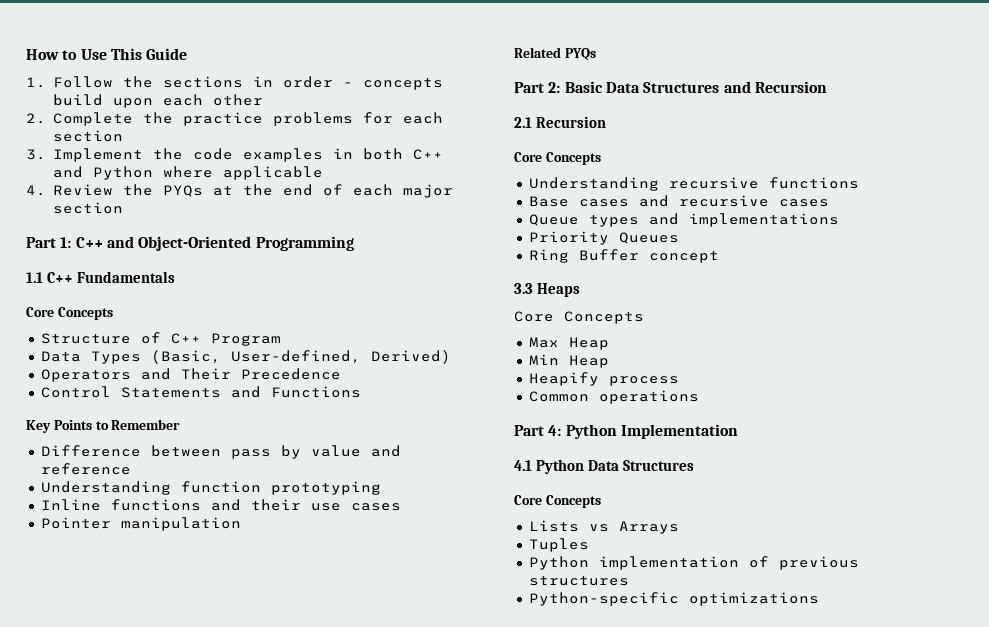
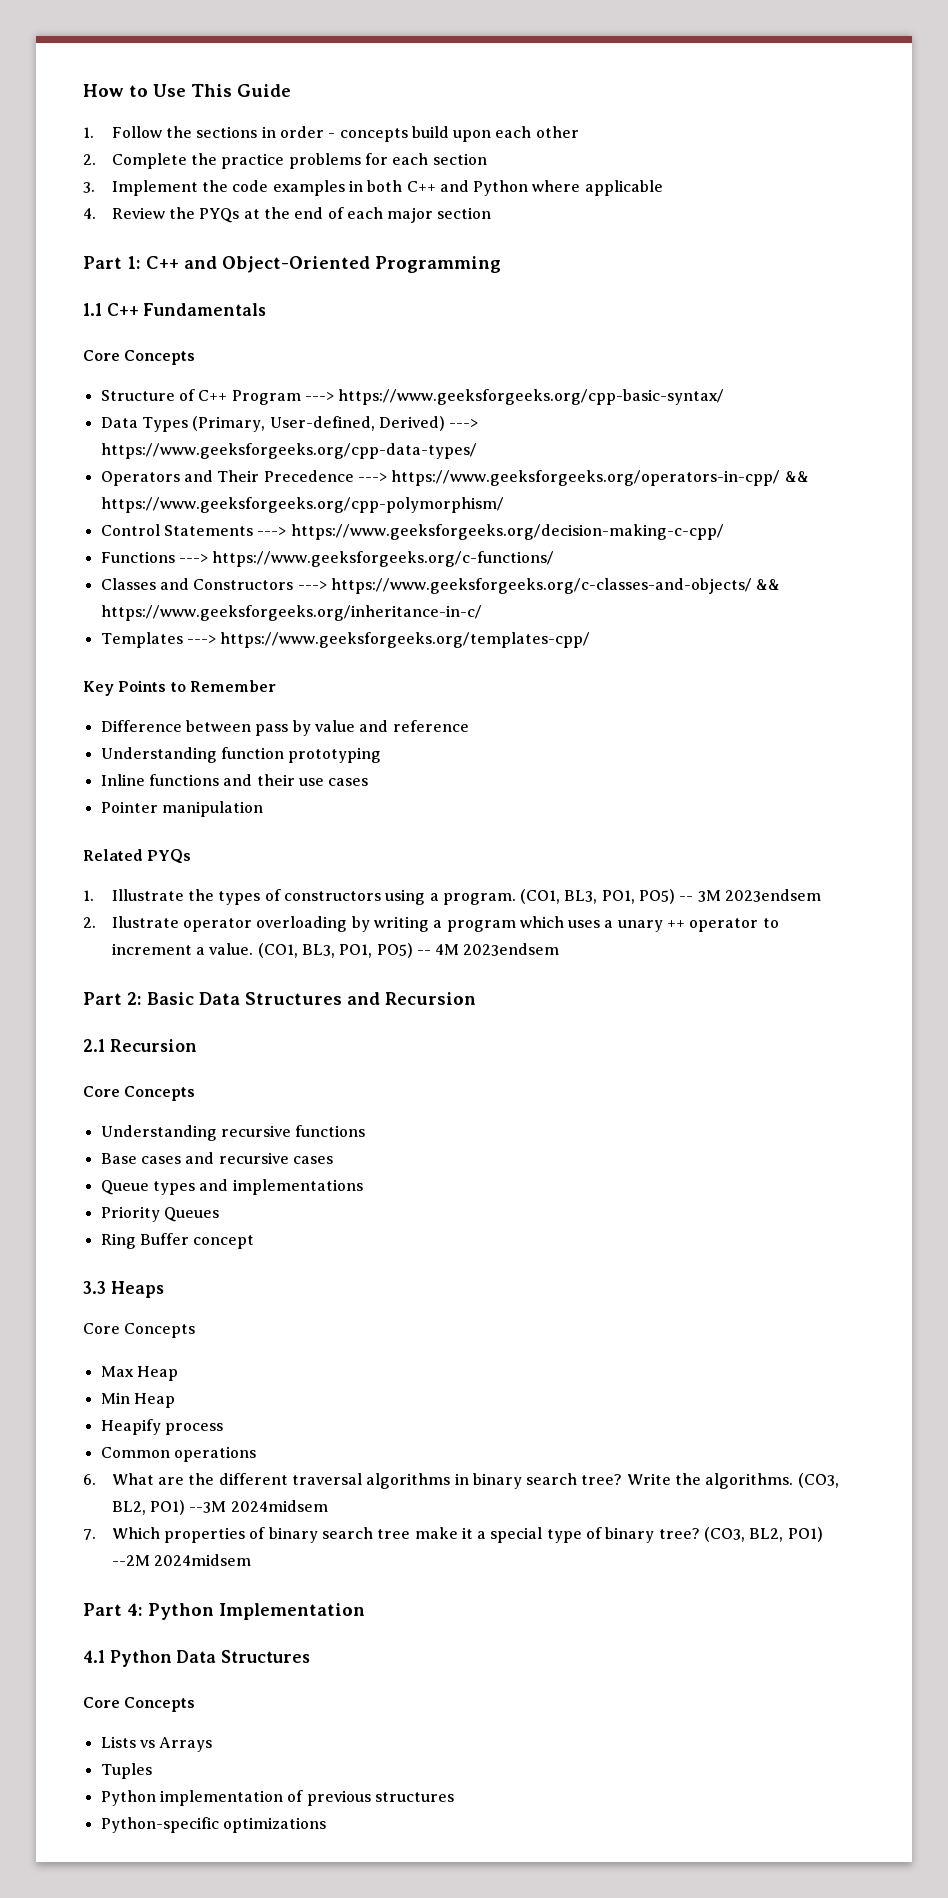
(281, 339) none -> [304,389,725,405] ---> https://www.geeksforgeeks.org/cpp-basic-syntax/
[150,350,221,364] (Basic, -> [192,416,266,432] (Primary,
(451, 357) none -> [449,419,479,428] [100,443,477,459] ---> https://www.geeksforgeeks.org/cpp-data-types/
[40,386,361,398] // Control Statements and Functions -> [357,470,809,486] [100,497,504,513] [100,524,724,540] [100,551,555,567] [100,578,781,594] [100,605,482,621] [100,632,591,648] ---> https://www.geeksforgeeks.org/operators-in-cpp/ && https://www.geeksforgeeks.org/cpp-polymorphism/ // Control Statements ---> https://www.geeksforgeeks.org/decision-making-c-cpp/ // Functions ---> https://www.geeksforgeeks.org/c-functions/ // Classes and Constructors ---> https://www.geeksforgeeks.org/c-classes-and-objects/ && https://www.geeksforgeeks.org/inheritance-in-c/ // Templates ---> https://www.geeksforgeeks.org/templates-cpp/
(596, 54) none -> [83,889,822,905] [83,916,779,932] [111,943,560,958] // 1. Illustrate the types of constructors using a program. (CO1, BL3, PO1, PO5) -- 3M 2023endsem // 2. Ilustrate operator overloading by writing a program which uses a unary ++ operator to increment a value. (CO1, BL3, PO1, PO5) -- 4M 2023endsem
(699, 397) none -> [83,1473,839,1489] [111,1500,328,1515] [83,1527,823,1543] [111,1554,251,1566] // 6. What are the different traversal algorithms in binary search tree? Write the algorithms. (CO3, BL2, PO1) --3M 2024midsem // 7. Which properties of binary search tree make it a special type of binary tree? (CO3, BL2, PO1) --2M 2024midsem

